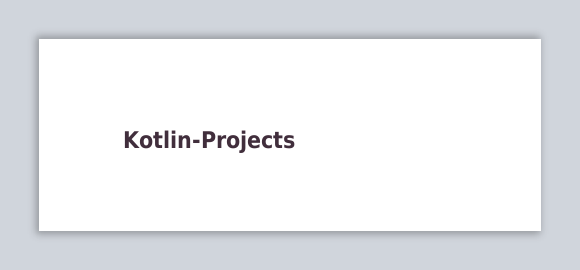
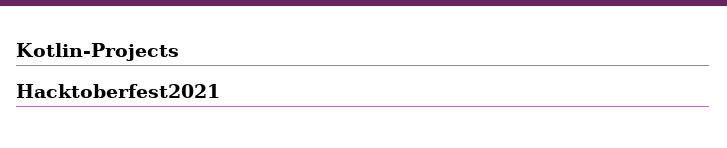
(295, 141) none -> [16,84,220,98] // Hacktoberfest2021

